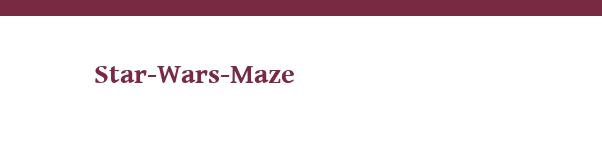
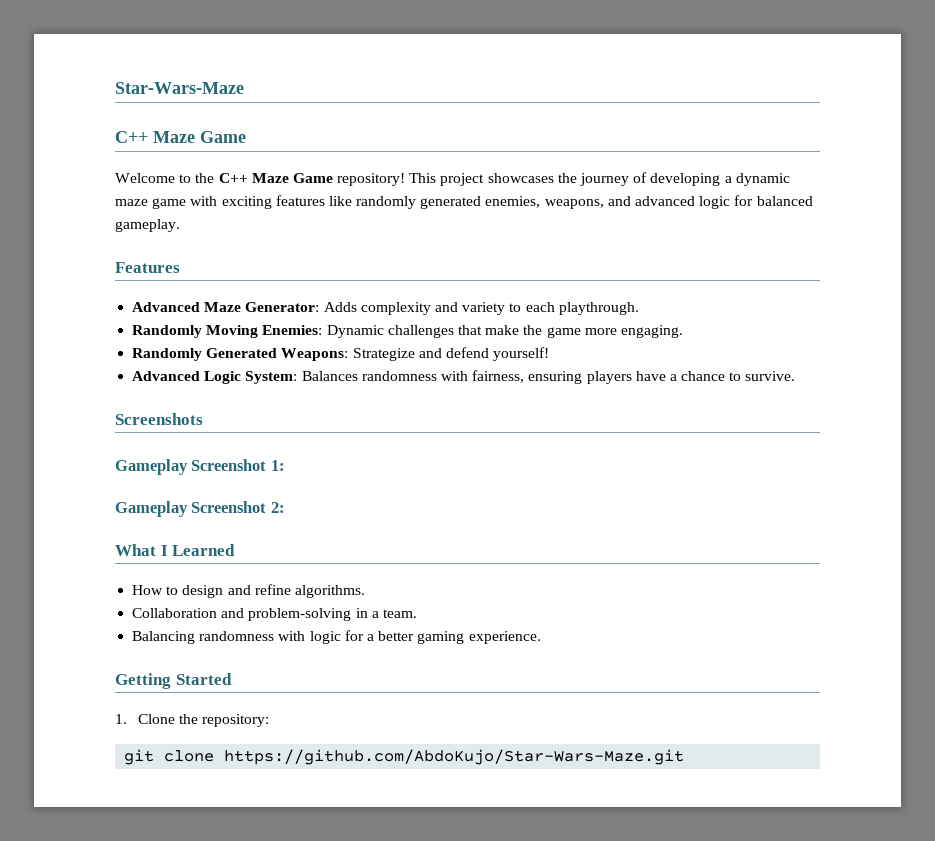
(295, 74) none -> [115,131,246,143] [115,172,790,186] [115,195,813,209] [115,219,180,232] [115,262,180,273] [132,302,639,315] [132,325,683,338] [132,347,550,361] [132,370,796,384] [115,413,203,425] [115,459,285,475] [115,501,285,517] [115,544,236,556] [132,584,365,598] [132,608,417,621] [132,630,541,644] [115,673,232,689] [115,714,270,727] [124,749,685,765] // C++ Maze Game // Welcome to the C++ Maze Game repository! This project showcases the journey of developing a dynamic maze game with exciting features like randomly generated enemies, weapons, and advanced logic for balanced gameplay. // Features // Advanced Maze Generator: Adds complexity and variety to each playthrough. // Randomly Moving Enemies: Dynamic challenges that make the game more engaging. // Randomly Generated Weapons: Strategize and defend yourself! // Advanced Logic System: Balances randomness with fairness, ensuring players have a chance to survive. // Screenshots // Gameplay Screenshot 1: // Gameplay Screenshot 2: // What I Learned // How to design and refine algorithms. // Collaboration and problem-solving in a team. // Balancing randomness with logic for a better gaming experience. // Getting Started // 1. Clone the repository: // git clone https://github.com/AbdoKujo/Star-Wars-Maze.git

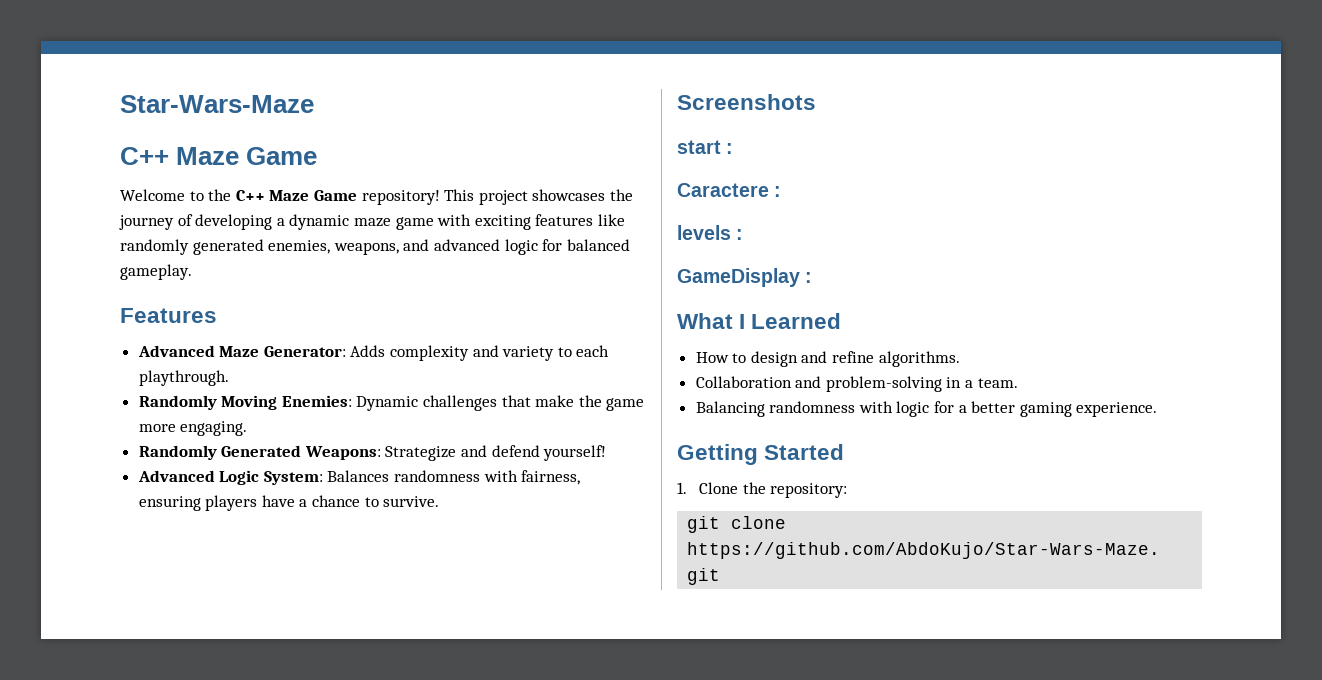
[115,459,285,475] [115,501,285,517] Gameplay Screenshot 1: // Gameplay Screenshot 2: -> [677,140,734,154] [677,183,782,197] [677,225,744,240] [677,268,813,287] start : // Caractere : // levels : // GameDisplay :

